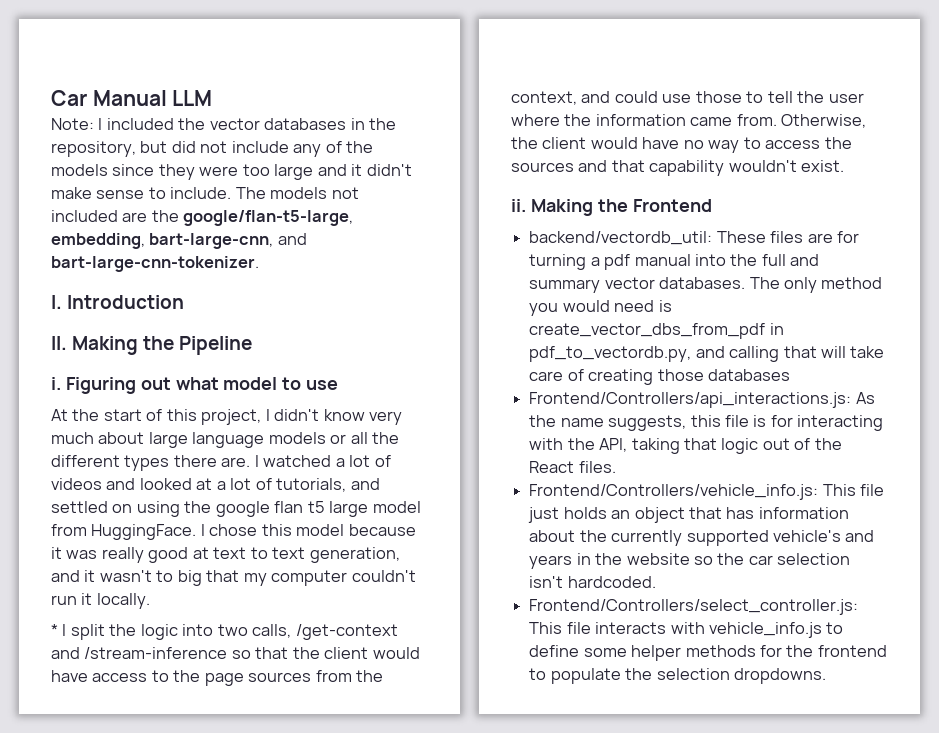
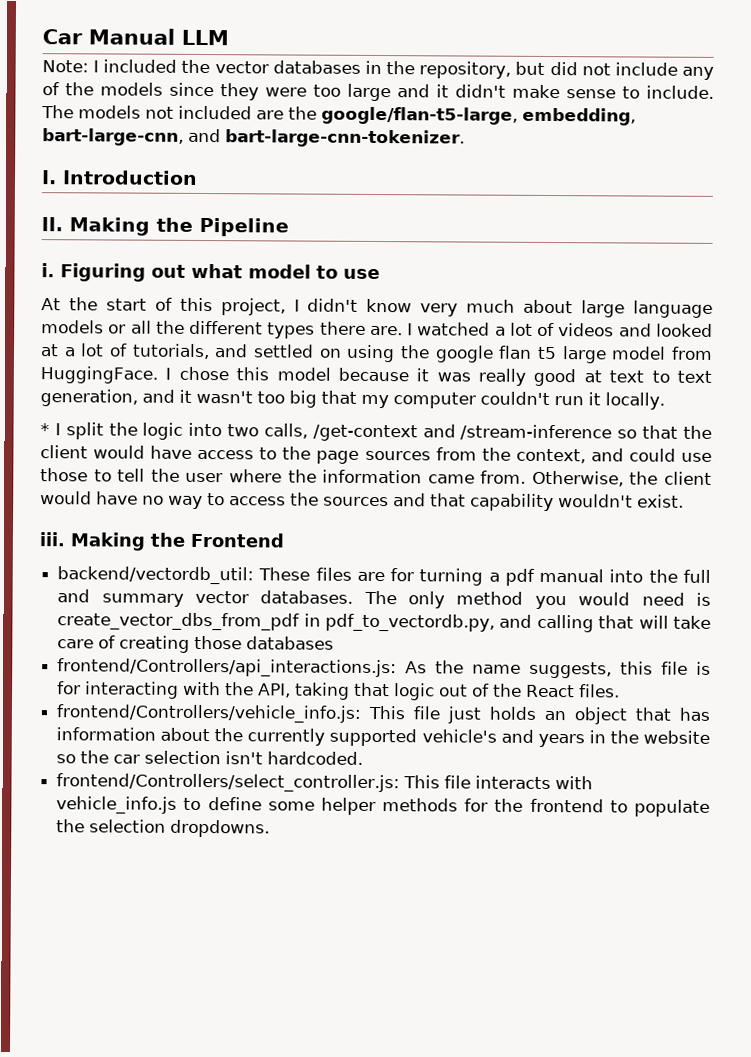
[156,570,174,582] to -> [257,391,285,404] too
[511,199,526,212] ii. -> [39,532,65,547] iii.
[529,392,852,408] Frontend/Controllers/api_interactions.js: -> [57,658,398,678] frontend/Controllers/api_interactions.js:
[529,484,819,500] Frontend/Controllers/vehicle_info.js: -> [56,704,362,723] frontend/Controllers/vehicle_info.js:
[529,599,859,615] Frontend/Controllers/select_controller.js: -> [56,773,401,793] frontend/Controllers/select_controller.js:

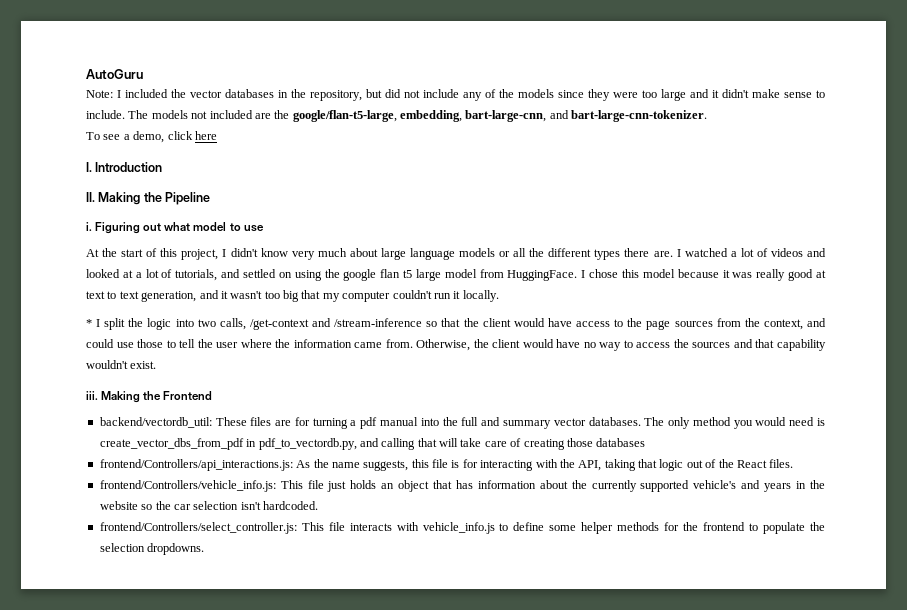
[42,28,229,46] Car Manual LLM -> [86,69,143,79] AutoGuru
(465, 138) none -> [86,131,217,143] // To see a demo, click here

